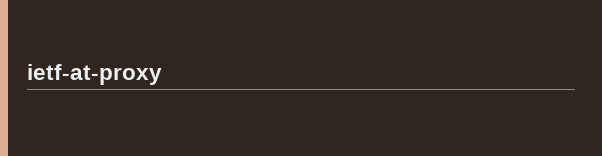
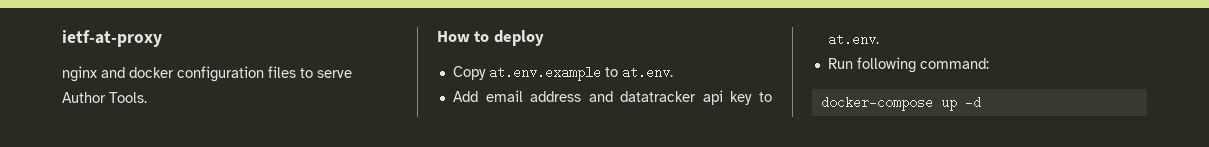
(162, 74) none -> [62,66,352,82] [62,92,147,103] [437,30,544,46] [452,66,673,81] [452,90,772,105] [827,33,879,46] [827,57,989,73] [820,96,981,111] // nginx and docker configuration files to serve Author Tools. // How to deploy // Copy at.env.example to at.env. // Add email address and datatracker api key to at.env. // Run following command: // docker-compose up -d

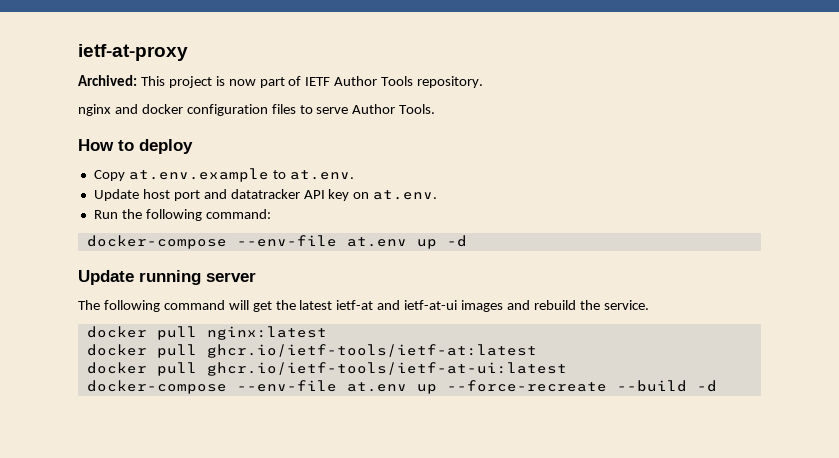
(162, 38) none -> [78,75,484,88] // Archived: This project is now part of IETF Author Tools repository.
[452,90,772,105] Add email address and datatracker api key to -> [93,189,370,201] Update host port and datatracker API key on
(853, 63) none -> [121,209,142,219] the
(933, 103) none -> [236,235,407,247] --env-file at.env
(981, 102) none -> [78,270,256,285] [78,300,649,312] [86,326,327,340] [86,344,537,358] [86,362,567,376] [86,380,717,394] // Update running server // The following command will get the latest ietf-at and ietf-at-ui images and rebuild the service. // docker pull nginx:latest // docker pull ghcr.io/ietf-tools/ietf-at:latest // docker pull ghcr.io/ietf-tools/ietf-at-ui:latest // docker-compose --env-file at.env up --force-recreate --build -d

